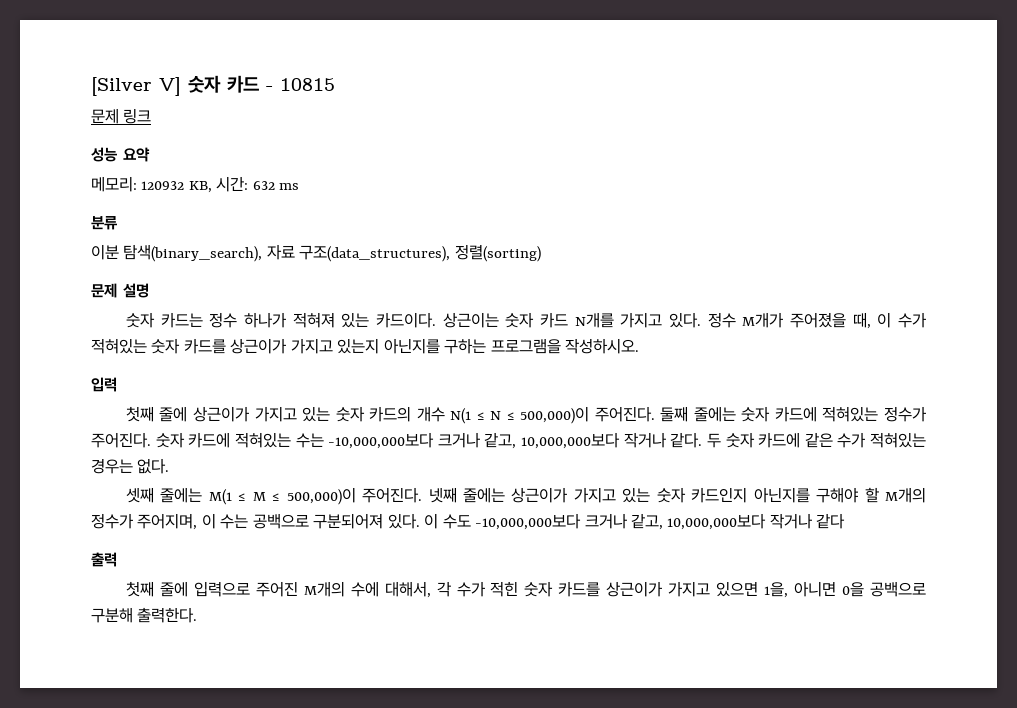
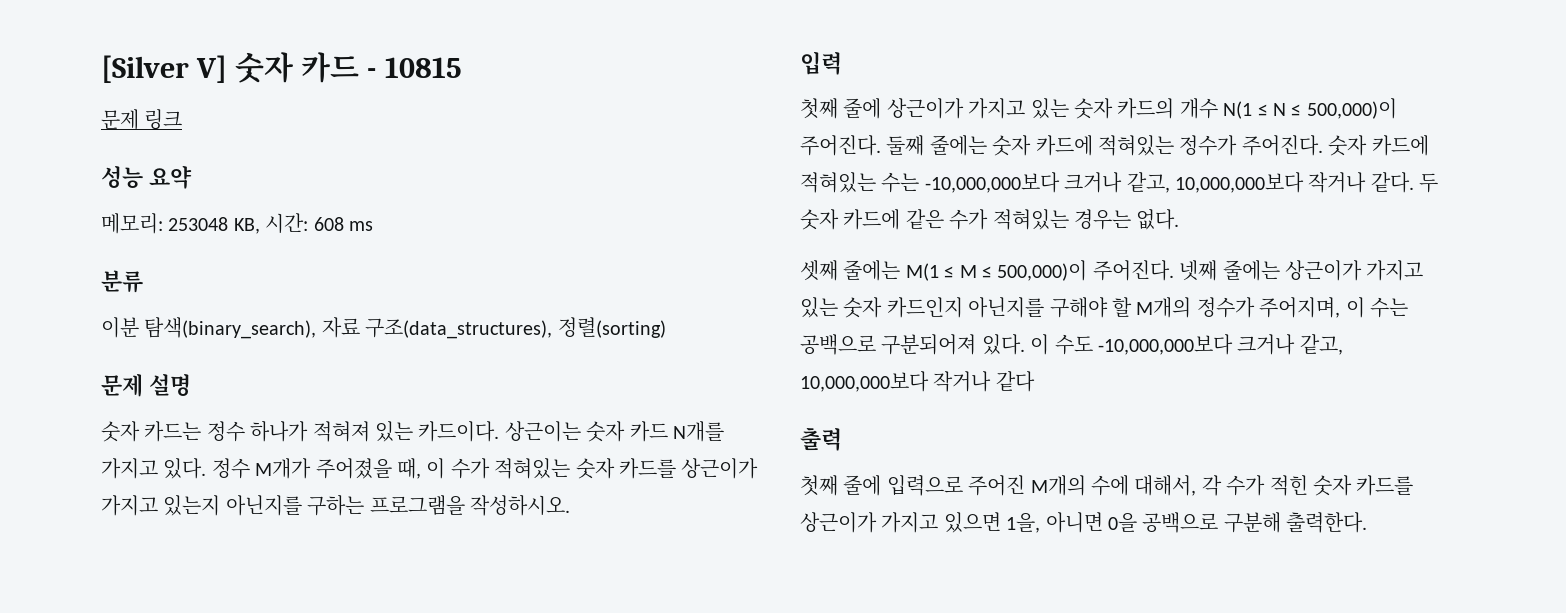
[141,181,185,190] 120932 -> [168,217,229,231] 253048
[252,181,275,190] 632 -> [313,217,344,231] 608

